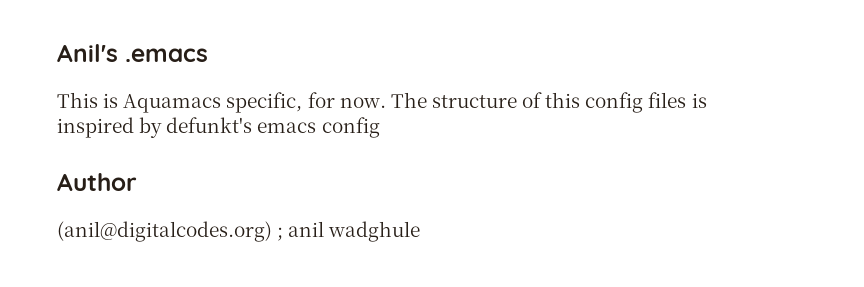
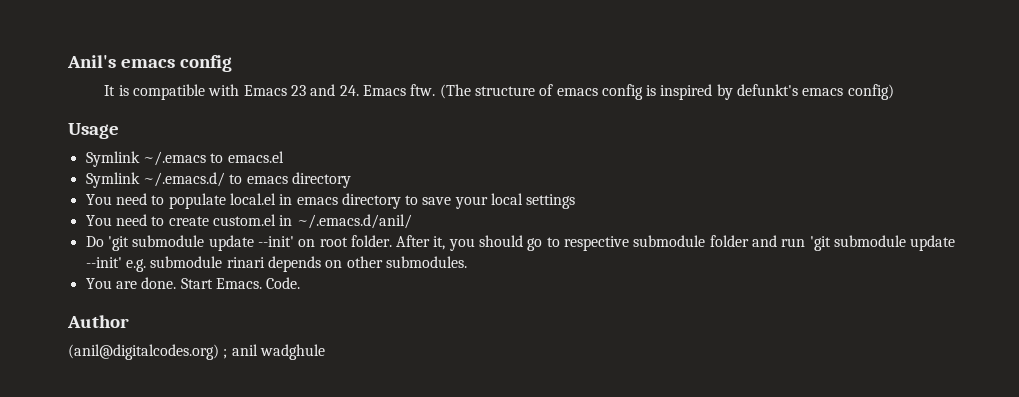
[125,48,208,62] [57,92,687,113] .emacs // This is Aquamacs specific, for now. The structure of this config files -> [120,55,232,72] [104,84,643,100] emacs config // It is compatible with Emacs 23 and 24. Emacs ftw. (The structure of emacs config
[321,117,380,138] config -> [847,84,894,100] [68,123,119,139] [85,151,284,167] [85,172,351,188] [85,193,576,209] [85,214,412,229] [85,235,956,251] [85,256,467,272] [85,277,301,289] config) // Usage // Symlink ~/.emacs to emacs.el // Symlink ~/.emacs.d/ to emacs directory // You need to populate local.el in emacs directory to save your local settings // You need to create custom.el in ~/.emacs.d/anil/ // Do 'git submodule update --init' on root folder. After it, you should go to respective submodule folder and run 'git submodule update --init' e.g. submodule rinari depends on other submodules. // You are done. Start Emacs. Code.

